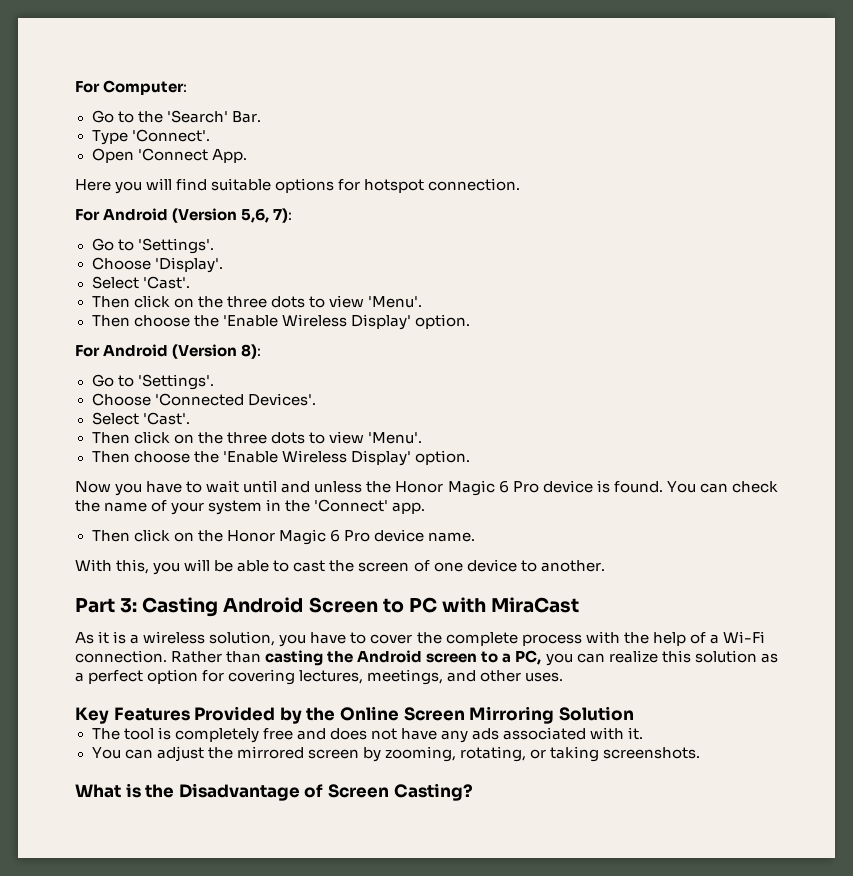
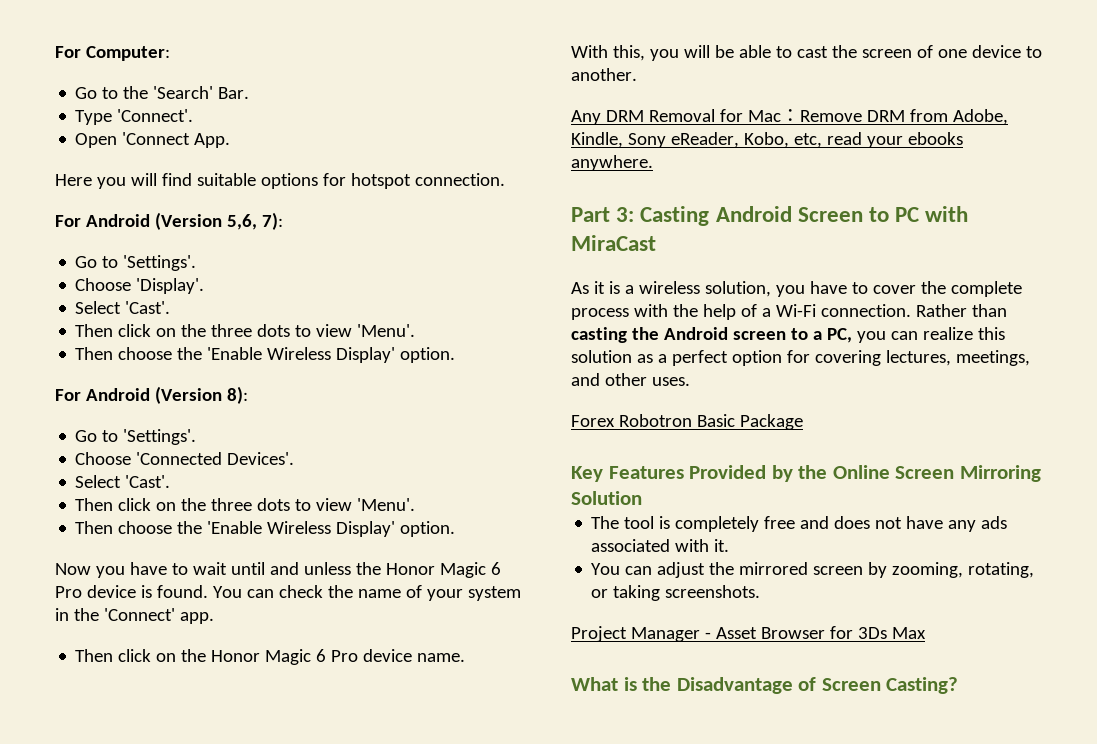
(605, 566) none -> [571,109,1008,125] [571,132,963,148] [571,155,653,171] // Any DRM Removal for Mac：Remove DRM from Adobe, Kindle, Sony eReader, Kobo, etc, read your ebooks anywhere.
(564, 677) none -> [571,414,803,430] // Forex Robotron Basic Package
(701, 753) none -> [571,626,926,642] // Project Manager - Asset Browser for 3Ds Max

